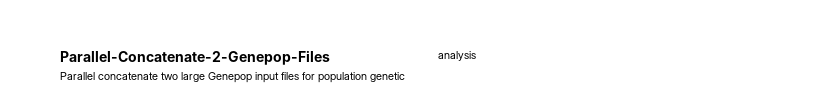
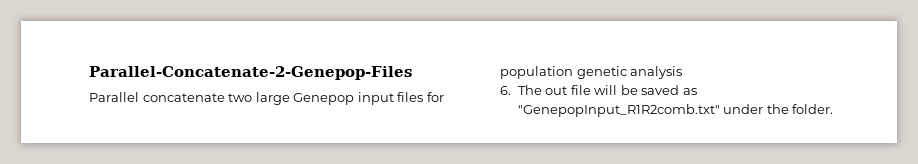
(476, 56) none -> [500,85,697,95] [517,104,834,117] // 6. The out file will be saved as "GenepopInput_R1R2comb.txt" under the folder.

